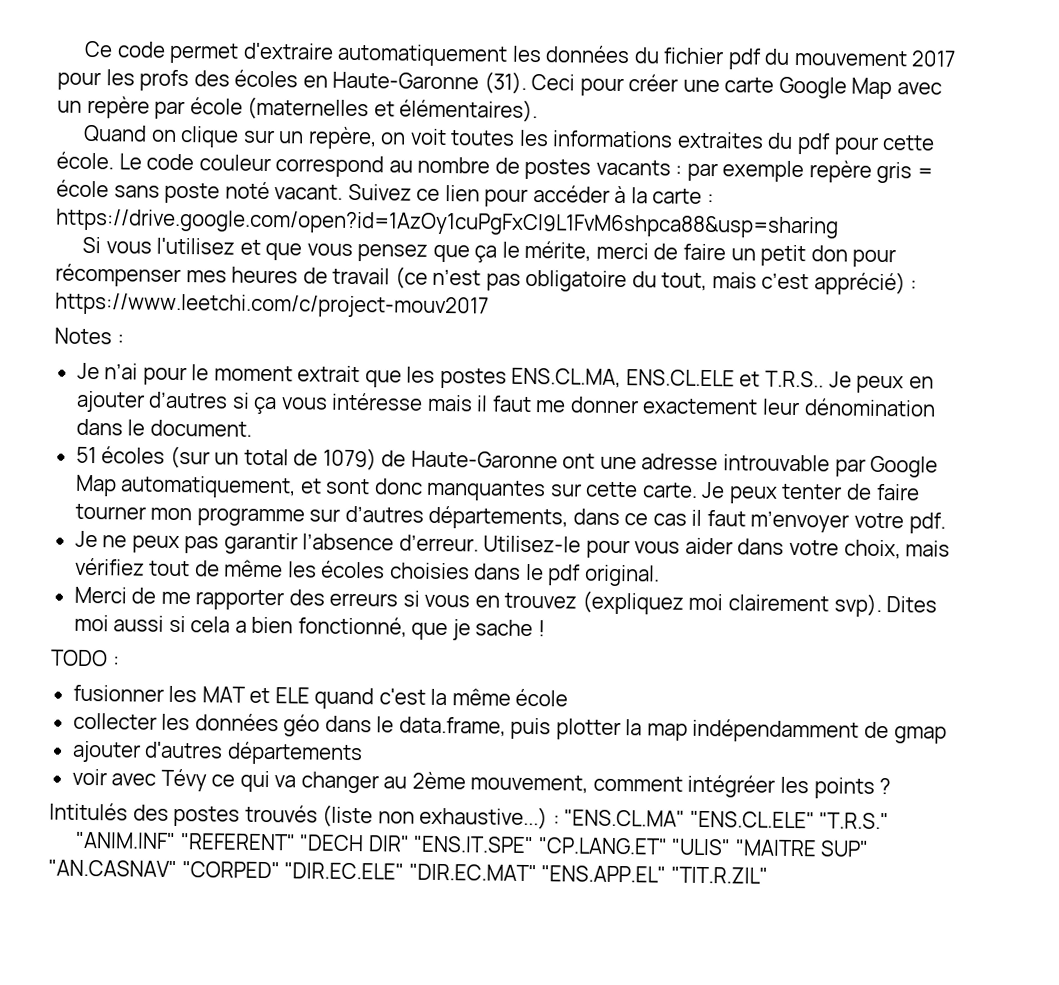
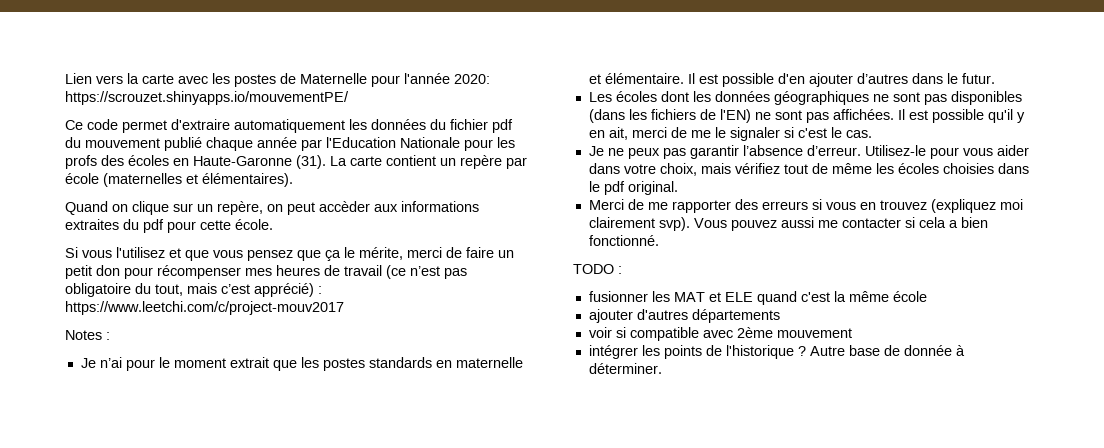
(84, 49) none -> [65,73,490,87] [65,91,349,105] Lien vers la carte avec les postes de Maternelle pour l'année 2020: https://scrouzet.shinyapps.io/mouvementPE/ //
[911,50,957,67] 2017 -> [164,137,460,151] publié chaque année par l'Education Nationale
[531,73,943,100] Ceci pour créer une carte Google Map avec -> [330,155,436,166] La carte contient
[409,128,549,147] voit toutes les -> [287,201,398,215] peut accèder aux
[118,153,934,184] [56,179,714,207] [55,208,839,239] Le code couleur correspond au nombre de postes vacants : par exemple repère gris = école sans poste noté vacant. Suivez ce lien pour accéder à la carte : https://drive.google.com/open?id=1AzOy1cuPgFxCl9L1FvM6shpca88&usp=sharing -> (273, 224) none
[511,367,934,394] [75,390,936,417] [75,418,252,437] [75,445,939,478] [74,474,920,504] [74,503,946,534] ENS.CL.MA, ENS.CL.ELE et T.R.S.. Je peux en ajouter d’autres si ça vous intéresse mais il faut me donner exactement leur dénomination dans le document. // 51 écoles (sur un total de 1079) de Haute-Garonne ont une adresse introuvable par Google Map automatiquement, et sont donc manquantes sur cette carte. Je peux tenter de faire tourner mon programme sur d’autres départements, dans ce cas il faut m’envoyer votre pdf. -> [368,357,523,368] [588,73,995,87] [588,91,1022,105] [588,109,1025,123] [588,127,872,141] standards en maternelle et élémentaire. Il est possible d'en ajouter d’autres dans le futur. // Les écoles dont les données géographiques ne sont pas disponibles (dans les fichiers de l'EN) ne sont pas affichées. Il est possible qu'il y en ait, merci de me le signaler si c'est le cas.
[886,596,938,613] [73,614,545,641] Dites moi aussi si cela a bien fonctionné, que je sache ! -> [693,217,988,231] [588,235,659,246] Vous pouvez aussi me contacter si cela a bien fonctionné.
[72,712,947,744] [71,740,363,766] [71,768,892,799] [49,802,890,830] [75,831,870,857] [48,859,768,884] collecter les données géo dans le data.frame, puis plotter la map indépendamment de gmap // ajouter d'autres départements // voir avec Tévy ce qui va changer au 2ème mouvement, comment intégréer les points ? // Intitulés des postes trouvés (liste non exhaustive...) : "ENS.CL.MA" "ENS.CL.ELE" "T.R.S." // "ANIM.INF" "REFERENT" "DECH DIR" "ENS.IT.SPE" "CP.LANG.ET" "ULIS" "MAITRE SUP" "AN.CASNAV" "CORPED" "DIR.EC.ELE" "DIR.EC.MAT" "ENS.APP.EL" "TIT.R.ZIL" -> [588,309,780,323] [588,327,852,341] [588,345,965,359] [588,363,662,374] ajouter d'autres départements // voir si compatible avec 2ème mouvement // intégrer les points de l'historique ? Autre base de donnée à déterminer.

